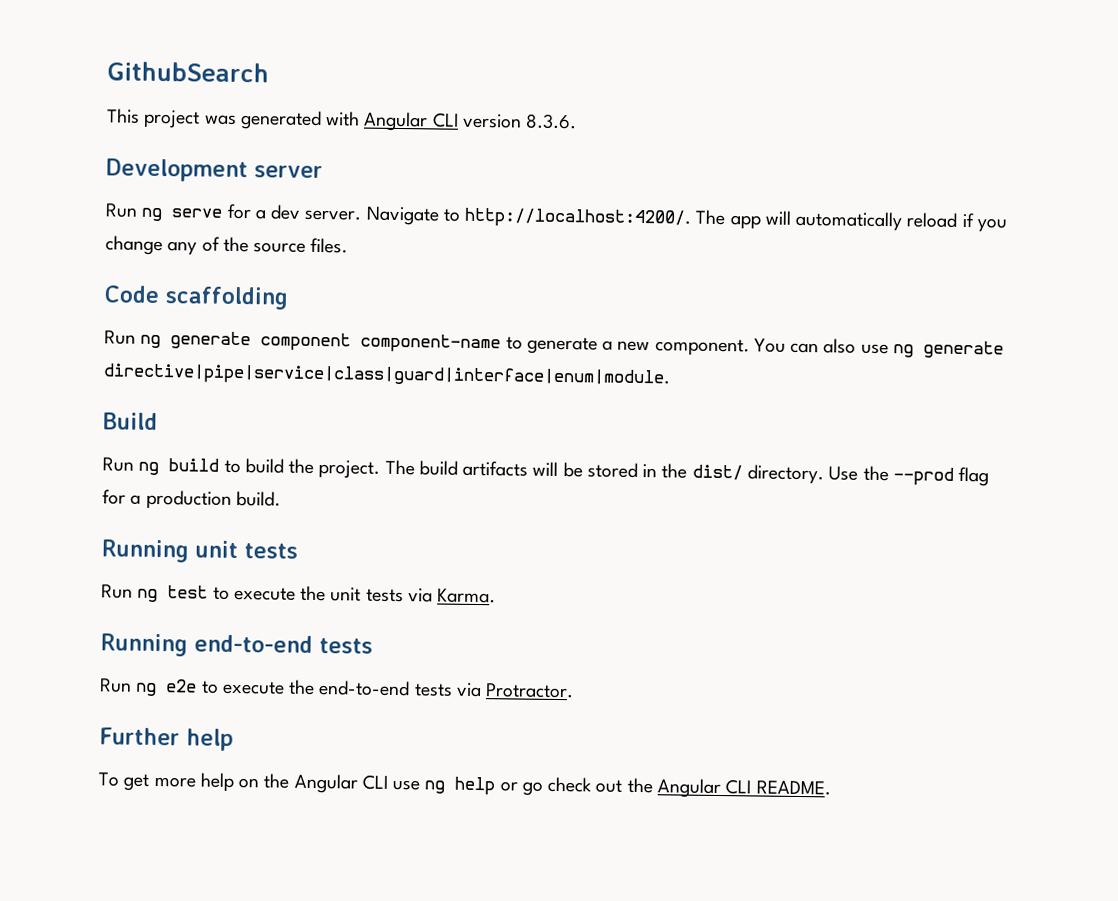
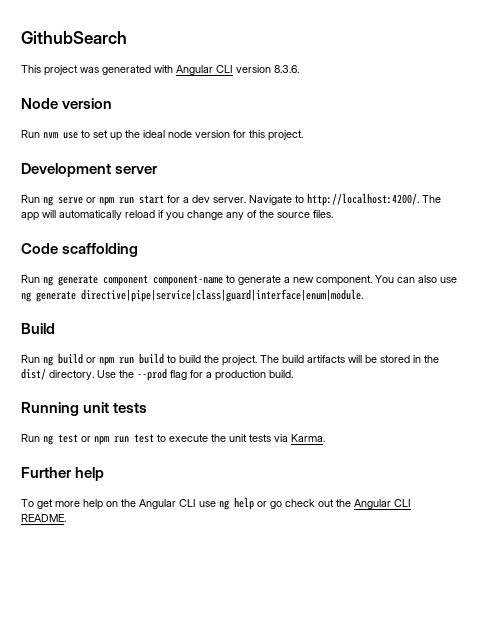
(578, 121) none -> [21,98,113,109] [21,130,303,141] // Node version // Run nvm use to set up the ideal node version for this project.
(223, 213) none -> [86,195,164,206] or npm run start
(220, 465) none -> [86,353,164,366] or npm run build
(209, 592) none -> [81,434,154,445] or npm run test
[100,633,373,657] [99,678,575,699] // Running end-to-end tests // Run ng e2e to execute the end-to-end tests via Protractor. -> (325, 438) none

